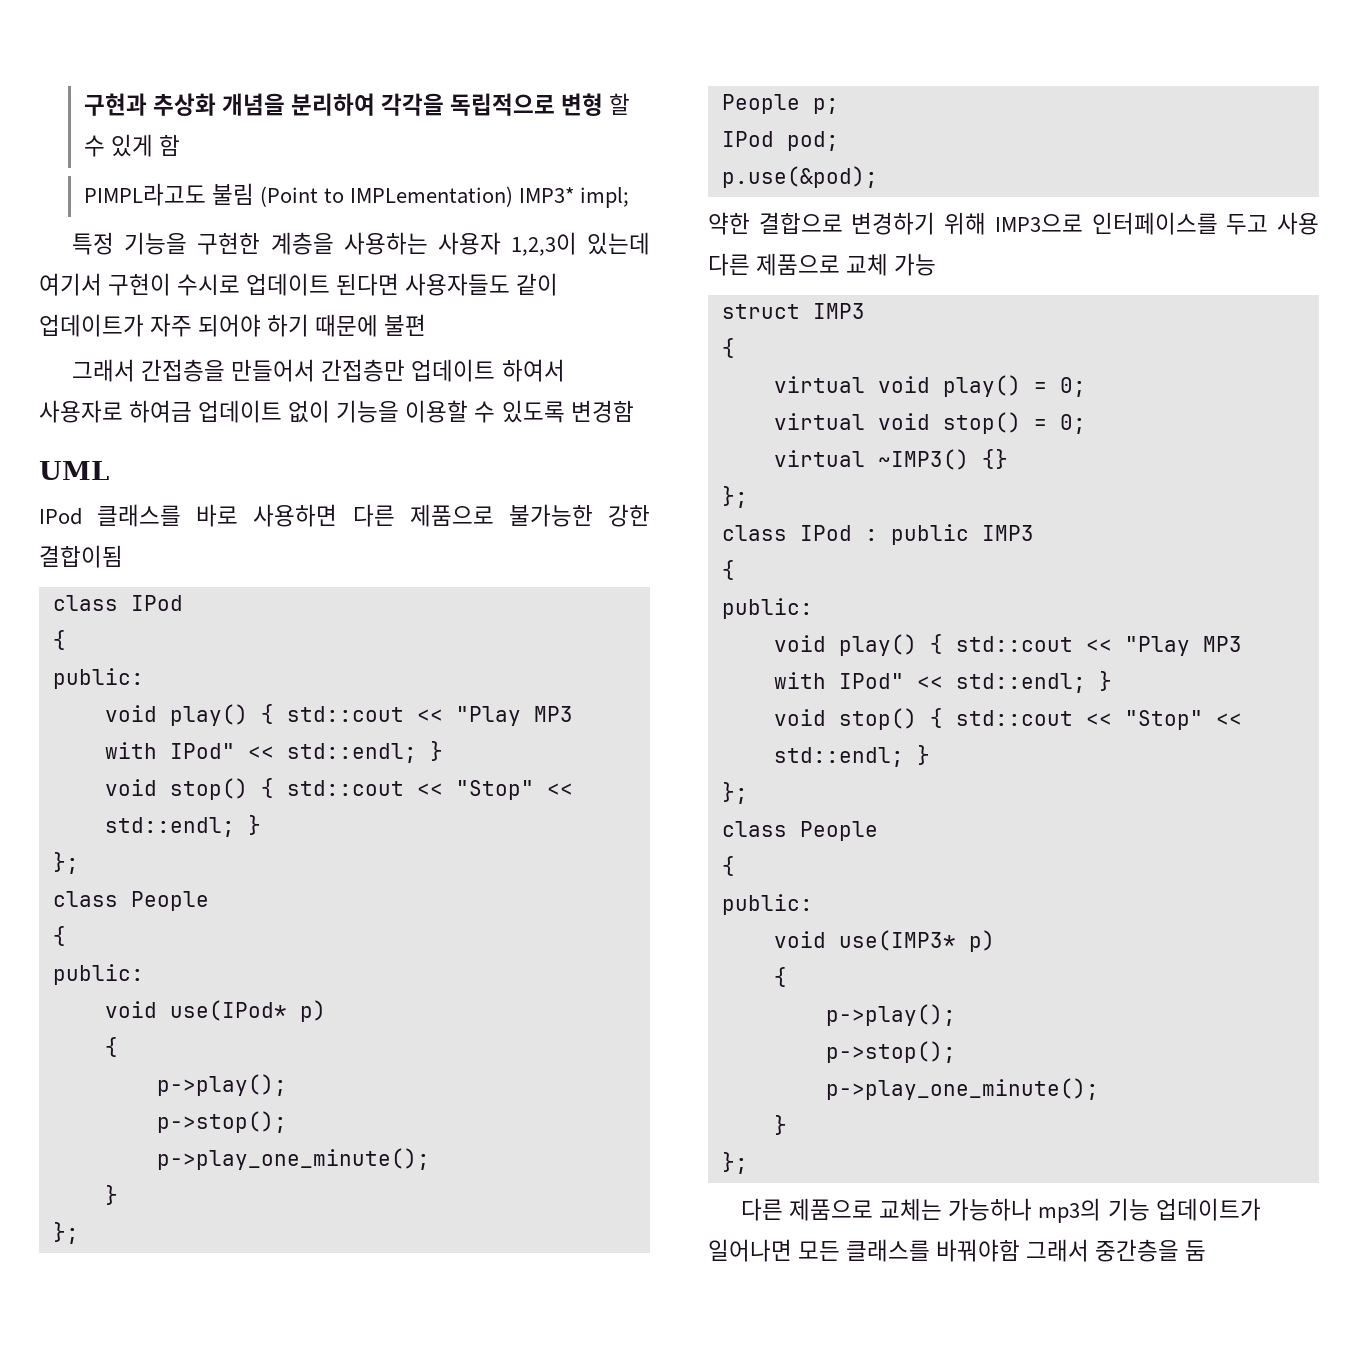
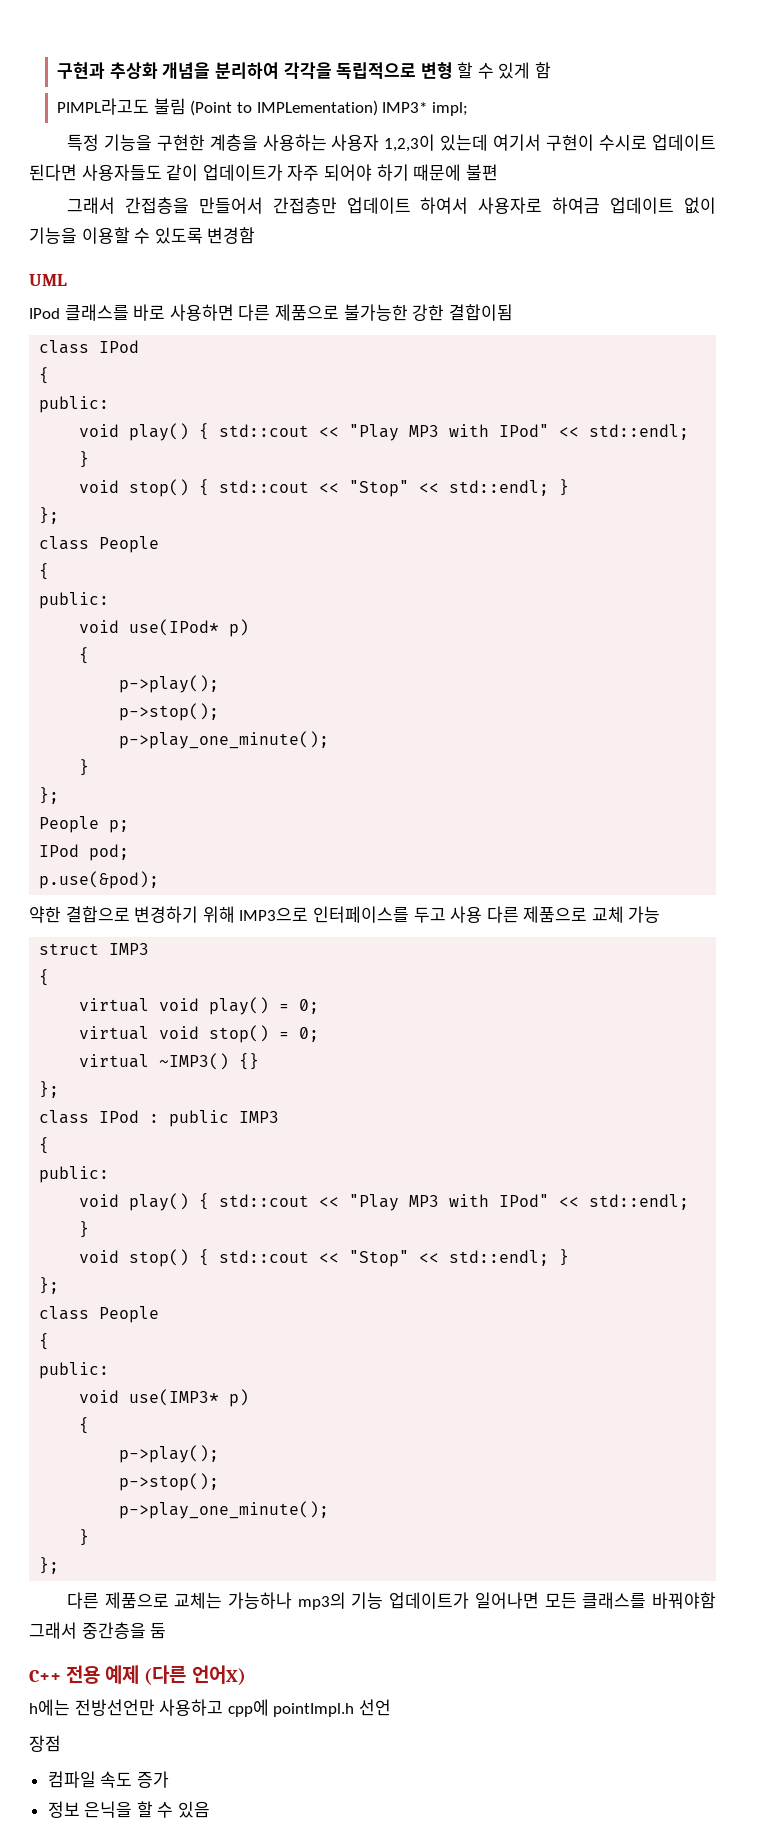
(1207, 1250) none -> [29,1665,246,1686] [29,1699,391,1717] [29,1735,61,1752] [47,1771,169,1788] [47,1801,211,1818] // C++ 전용 예제 (다른 언어X) // h에는 전방선언만 사용하고 cpp에 pointImpl.h 선언 // 장점 // 컴파일 속도 증가 // 정보 은닉을 할 수 있음

